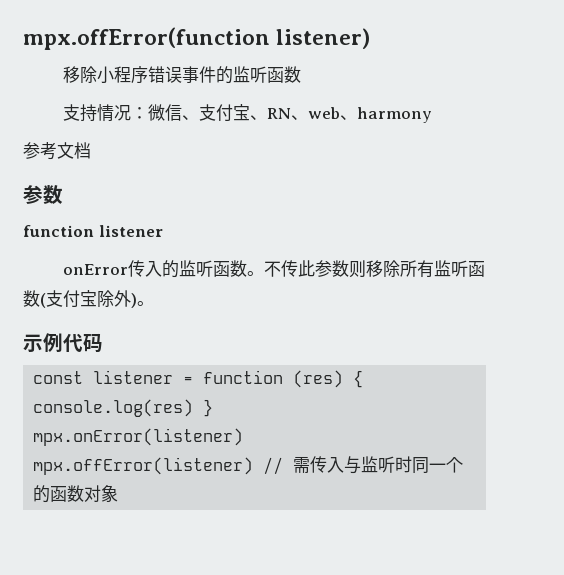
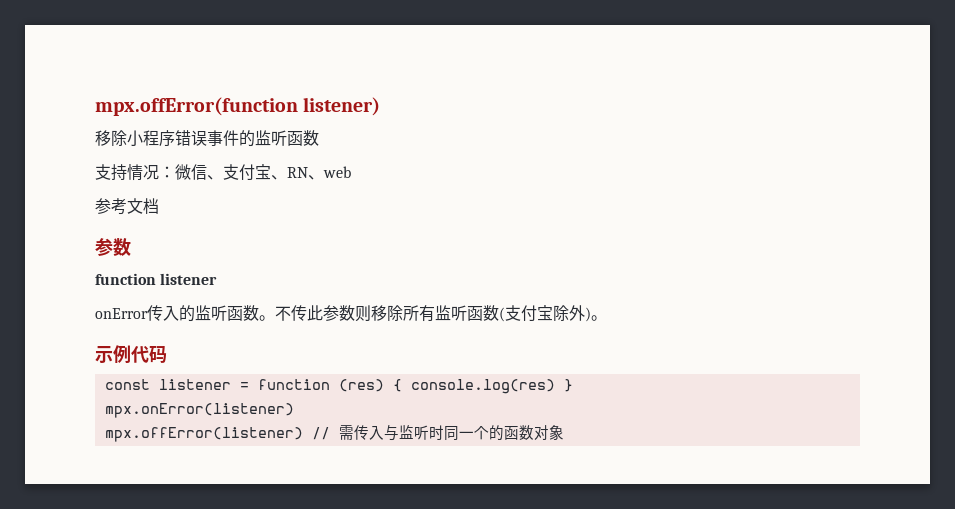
[340,107,433,123] 、harmony -> (351, 172) none

